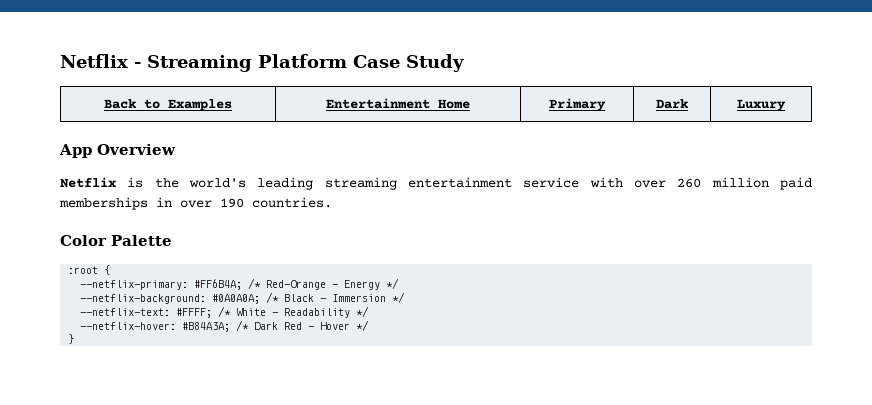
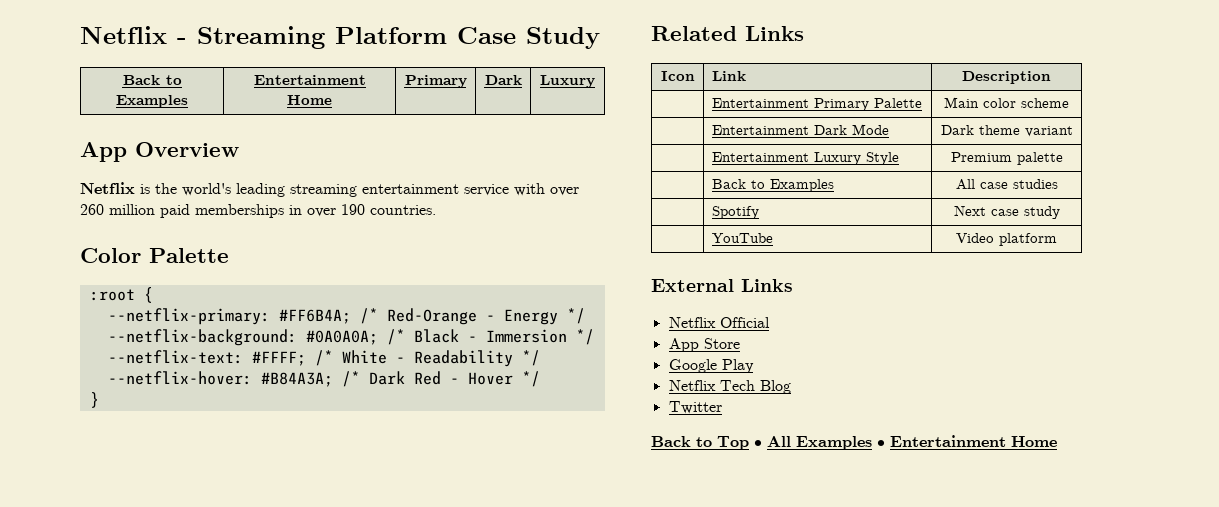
(75, 339) none -> [651,26,804,41] [660,71,695,81] [711,71,746,81] [962,71,1051,84] [711,98,922,111] [944,97,1069,108] [711,124,889,135] [940,125,1073,137] [711,152,899,165] [950,152,1063,165] [711,179,834,192] [955,179,1058,190] [711,206,759,219] [953,205,1060,219] [711,233,773,243] [956,233,1057,246] [651,279,793,292] [668,317,770,328] [668,338,740,352] [668,359,754,373] [668,380,791,394] [668,401,722,414] [651,435,1057,450] // Related Links // Icon | Link | Description // | Entertainment Primary Palette | Main color scheme // | Entertainment Dark Mode | Dark theme variant // | Entertainment Luxury Style | Premium palette // | Back to Examples | All case studies // | Spotify | Next case study // | YouTube | Video platform // External Links // Netflix Official // App Store // Google Play // Netflix Tech Blog // Twitter // Back to Top • All Examples • Entertainment Home

